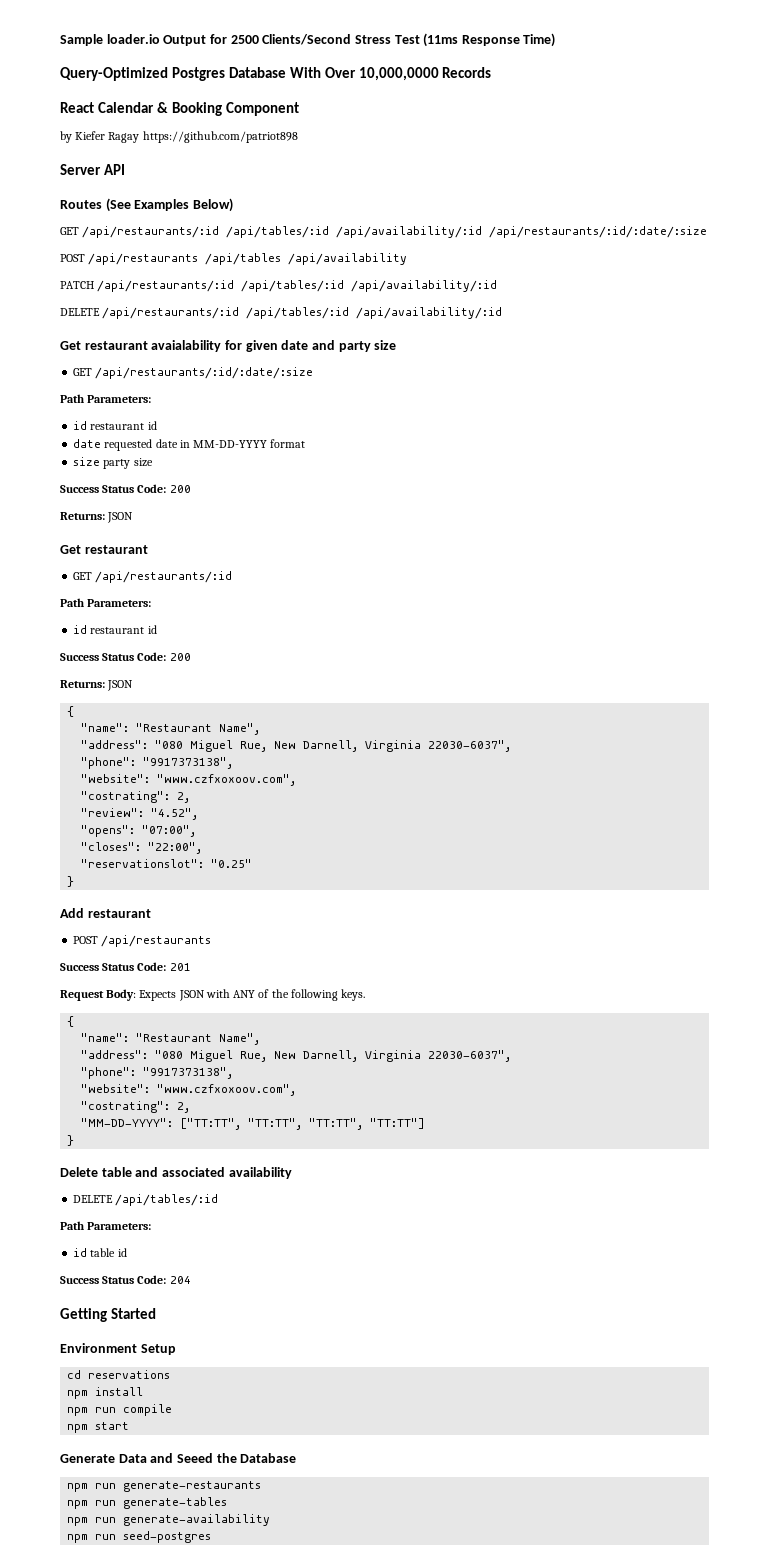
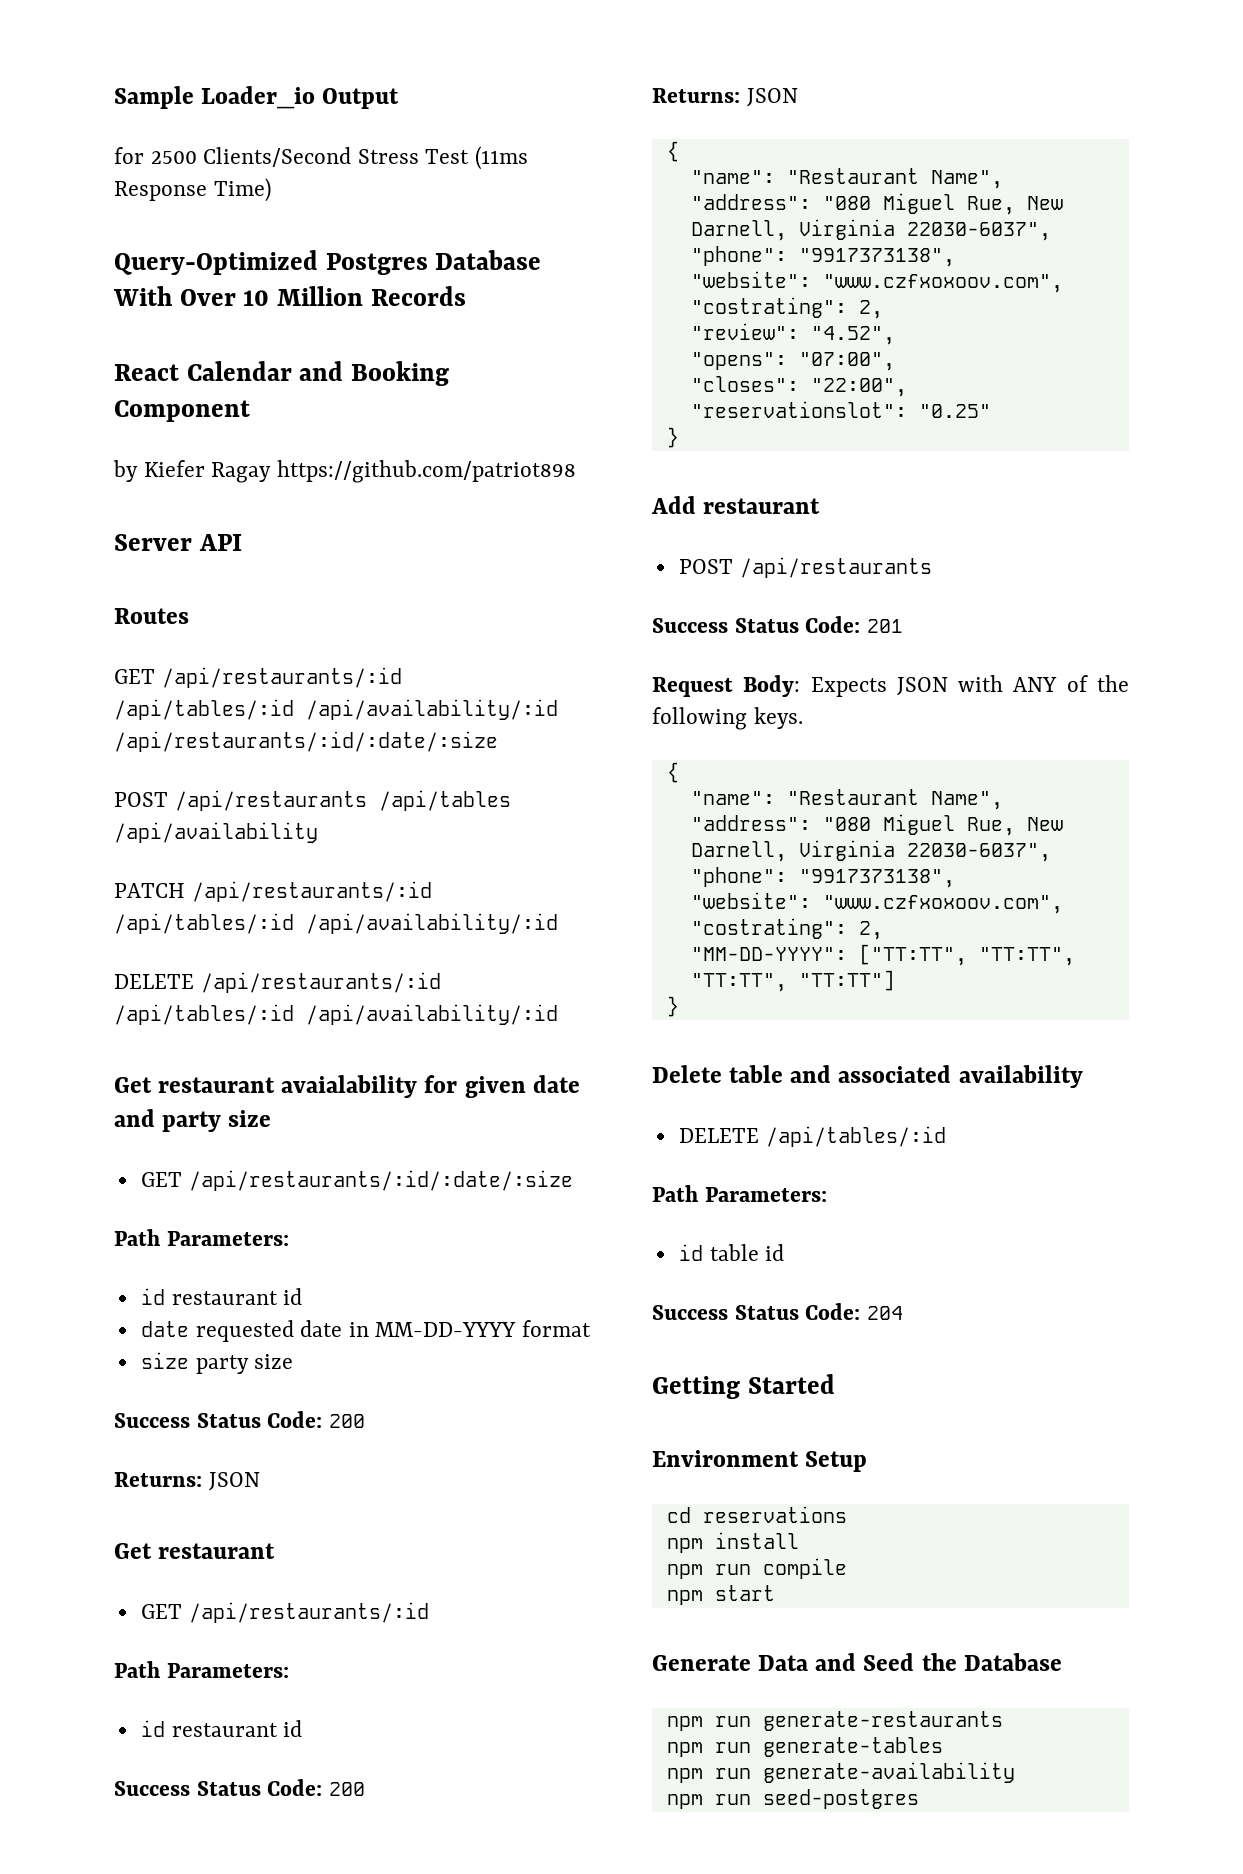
[106,34,160,44] loader.io -> [201,86,316,109] Loader_io
(207, 40) none -> (400, 98) //
[358,67,439,81] 10,000,0000 -> [243,286,364,306] 10 Million
[156,102,168,113] & -> [299,361,344,381] and
[105,198,233,212] (See Examples Below) -> (189, 616) none
[176,1453,213,1463] Seeed -> [863,1653,915,1671] Seed

